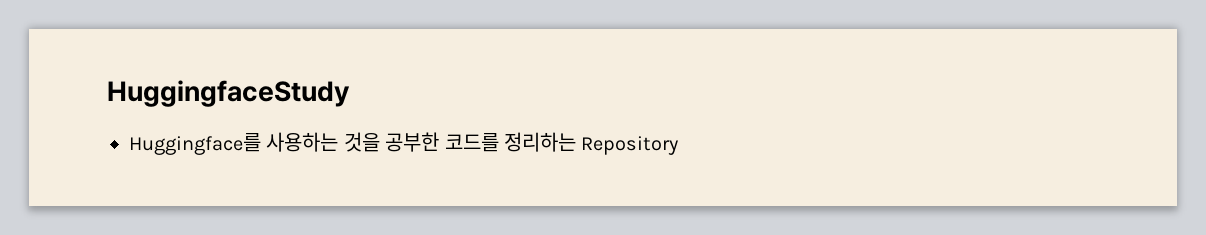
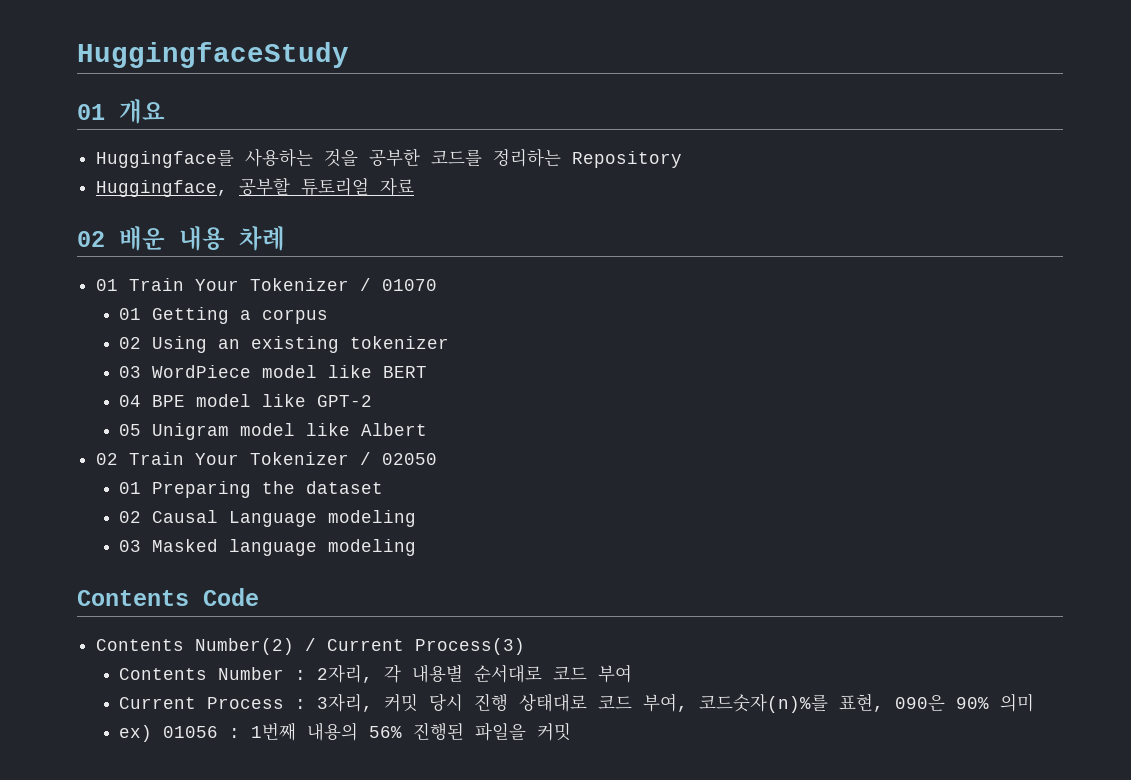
(350, 93) none -> [77,99,165,124] // 01 개요
(679, 145) none -> [96,178,415,197] [77,226,285,251] [96,278,438,291] [119,307,329,324] [119,336,450,353] [119,365,428,378] [119,394,373,407] [119,423,428,440] [96,452,438,465] [119,481,384,498] [119,510,417,527] [119,539,417,556] [77,588,259,606] [96,638,526,655] [119,664,633,683] [119,693,1035,713] [119,722,572,742] // Huggingface, 공부할 튜토리얼 자료 // 02 배운 내용 차례 // 01 Train Your Tokenizer / 01070 // 01 Getting a corpus // 02 Using an existing tokenizer // 03 WordPiece model like BERT // 04 BPE model like GPT-2 // 05 Unigram model like Albert // 02 Train Your Tokenizer / 02050 // 01 Preparing the dataset // 02 Causal Language modeling // 03 Masked language modeling // Contents Code // Contents Number(2) / Current Process(3) // Contents Number : 2자리, 각 내용별 순서대로 코드 부여 // Current Process : 3자리, 커밋 당시 진행 상태대로 코드 부여, 코드숫자(n)%를 표현, 090은 90% 의미 // ex) 01056 : 1번째 내용의 56% 진행된 파일을 커밋

